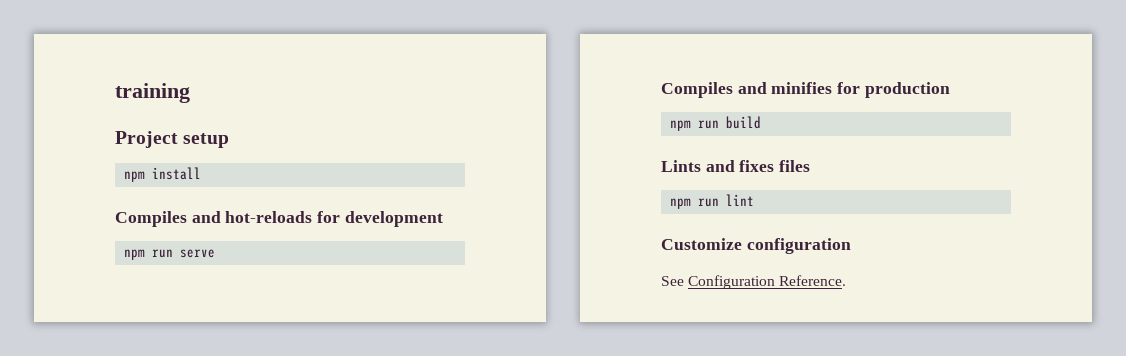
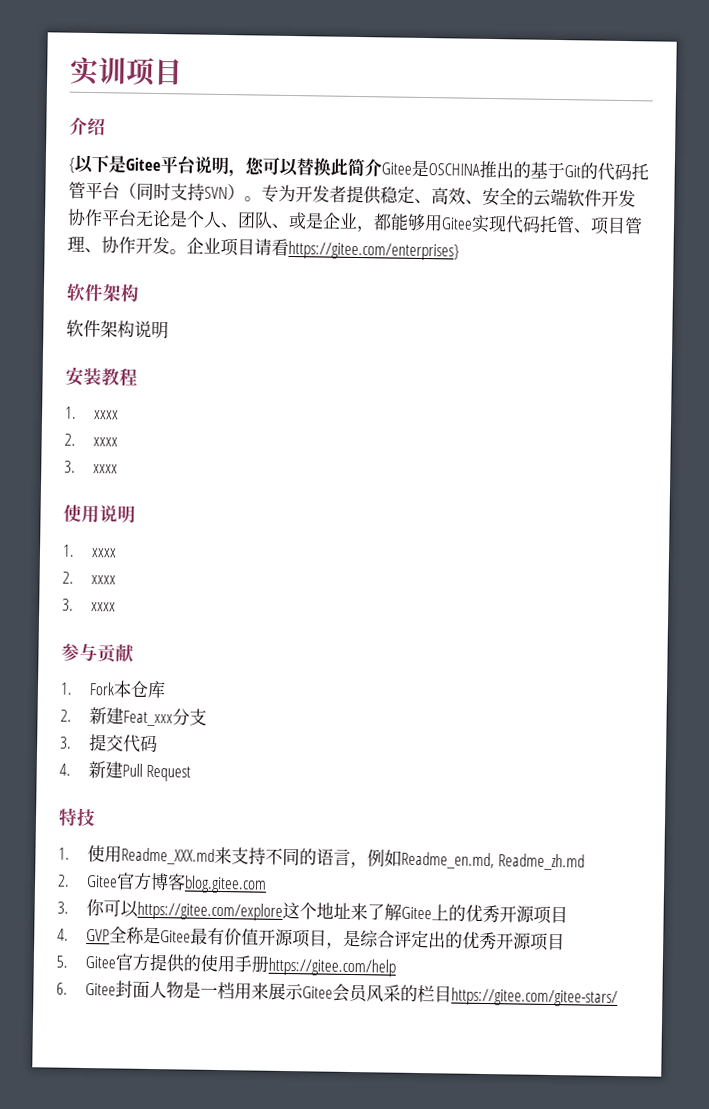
[115,83,190,103] [115,131,230,148] [124,167,202,182] [115,211,443,227] [124,249,216,260] [661,82,950,98] [670,116,762,131] [661,160,811,172] [670,194,755,209] [661,238,851,254] [661,275,847,289] training // Project setup // npm install // Compiles and hot-reloads for development // npm run serve // Compiles and minifies for production // npm run build // Lints and fixes files // npm run lint // Customize configuration // See Configuration Reference. -> [70,56,183,86] [69,117,106,136] [68,154,649,181] [68,181,636,208] [67,208,643,235] [67,235,460,261] [66,283,140,302] [66,319,169,340] [65,366,138,387] [65,406,119,420] [64,433,118,447] [64,460,118,474] [63,504,136,524] [62,544,117,558] [62,571,116,585] [62,598,116,612] [61,643,135,664] [60,680,166,699] [60,707,207,727] [60,734,158,753] [59,761,192,782] [58,807,96,827] [58,845,586,871] [57,872,267,894] [57,899,568,924] [57,926,565,951] [56,953,396,977] [56,980,618,1007] 实训项目 // 介绍 // {以下是Gitee平台说明，您可以替换此简介Gitee是OSCHINA推出的基于Git的代码托管平台（同时支持SVN）。专为开发者提供稳定、高效、安全的云端软件开发协作平台无论是个人、团队、或是企业，都能够用Gitee实现代码托管、项目管理、协作开发。企业项目请看https://gitee.com/enterprises} // 软件架构 // 软件架构说明 // 安装教程 // 1. xxxx // 2. xxxx // 3. xxxx // 使用说明 // 1. xxxx // 2. xxxx // 3. xxxx // 参与贡献 // 1. Fork本仓库 // 2.新建Feat_xxx分支 // 3.提交代码 // 4.新建Pull Request // 特技 // 1.使用Readme_XXX.md来支持不同的语言，例如Readme_en.md, Readme_zh.md // 2. Gitee官方博客blog.gitee.com // 3.你可以https://gitee.com/explore这个地址来了解Gitee上的优秀开源项目 // 4. GVP全称是Gitee最有价值开源项目，是综合评定出的优秀开源项目 // 5. Gitee官方提供的使用手册https://gitee.com/help // 6. Gitee封面人物是一档用来展示Gitee会员风采的栏目https://gitee.com/gitee-stars/

